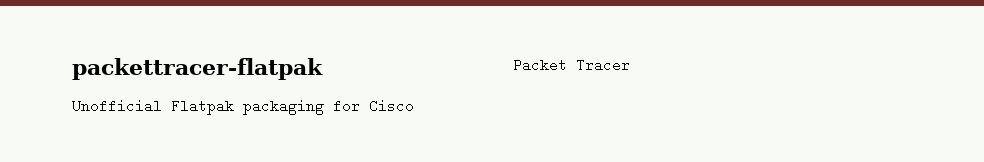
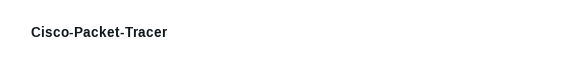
[72,58,323,80] [72,99,414,115] [513,58,630,72] packettracer-flatpak // Unofficial Flatpak packaging for Cisco Packet Tracer -> [31,26,168,37] Cisco-Packet-Tracer

